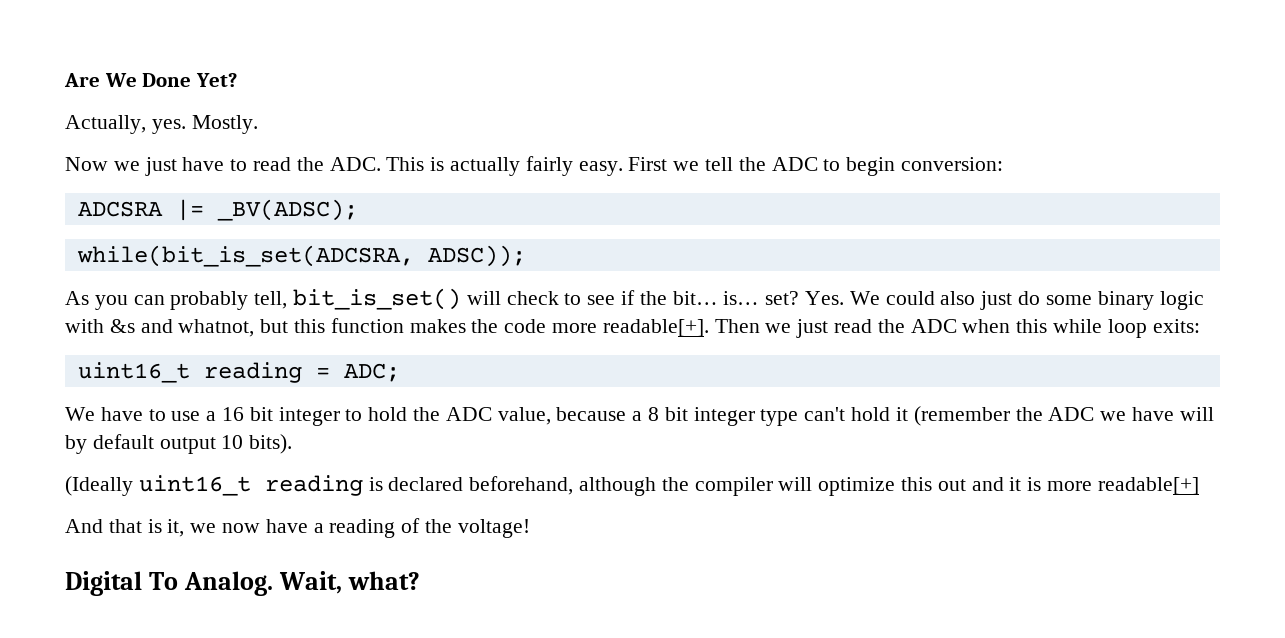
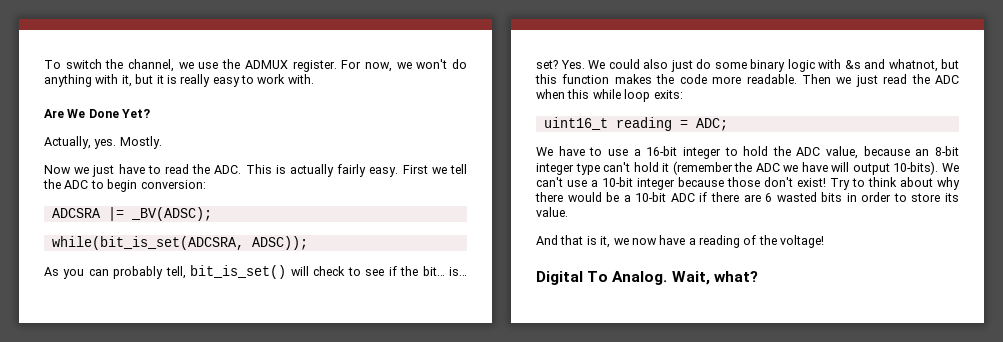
(64, 80) none -> [44,59,467,72] [44,74,314,87] To switch the channel, we use the ADMUX register. For now, we won't do anything with it, but it is really easy to work with. //
[602,319,709,337] readable[+]. -> [746,74,797,84] readable.
[222,407,273,421] 16 bit -> [646,146,678,156] 16-bit
[632,407,688,421] a 8 bit -> [915,146,959,156] an 8-bit
[65,434,293,454] [65,475,1199,496] by default output 10 bits). // (Ideally uint16_t reading is declared beforehand, although the compiler will optimize this out and it is more readable[+] -> [852,161,959,175] [536,177,960,190] [535,192,959,202] [536,207,568,217] output 10-bits). We can't use a 10-bit integer because those don't exist! Try to think about why there would be a 10-bit ADC if there are 6 wasted bits in order to store its value.

